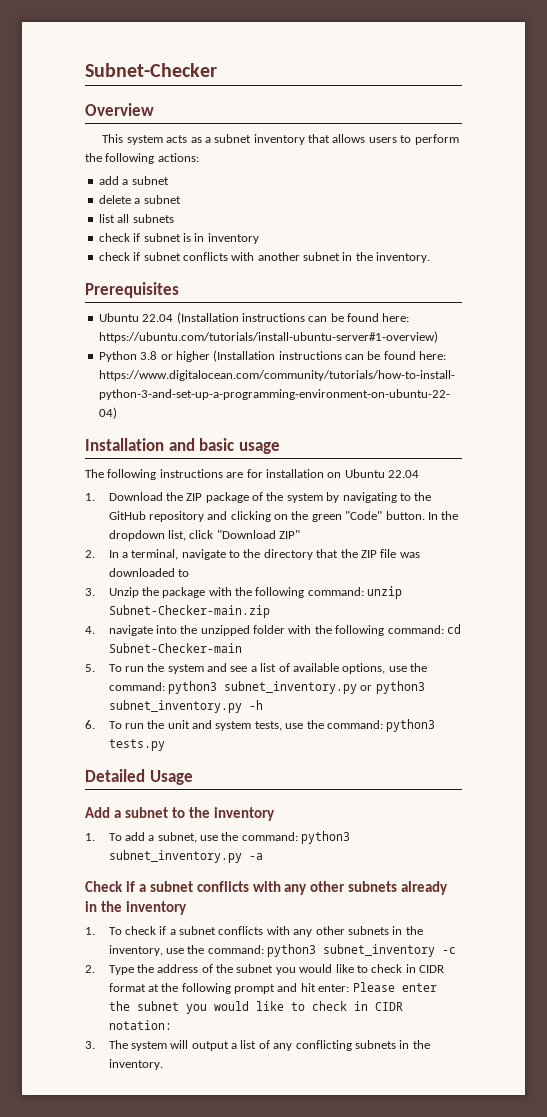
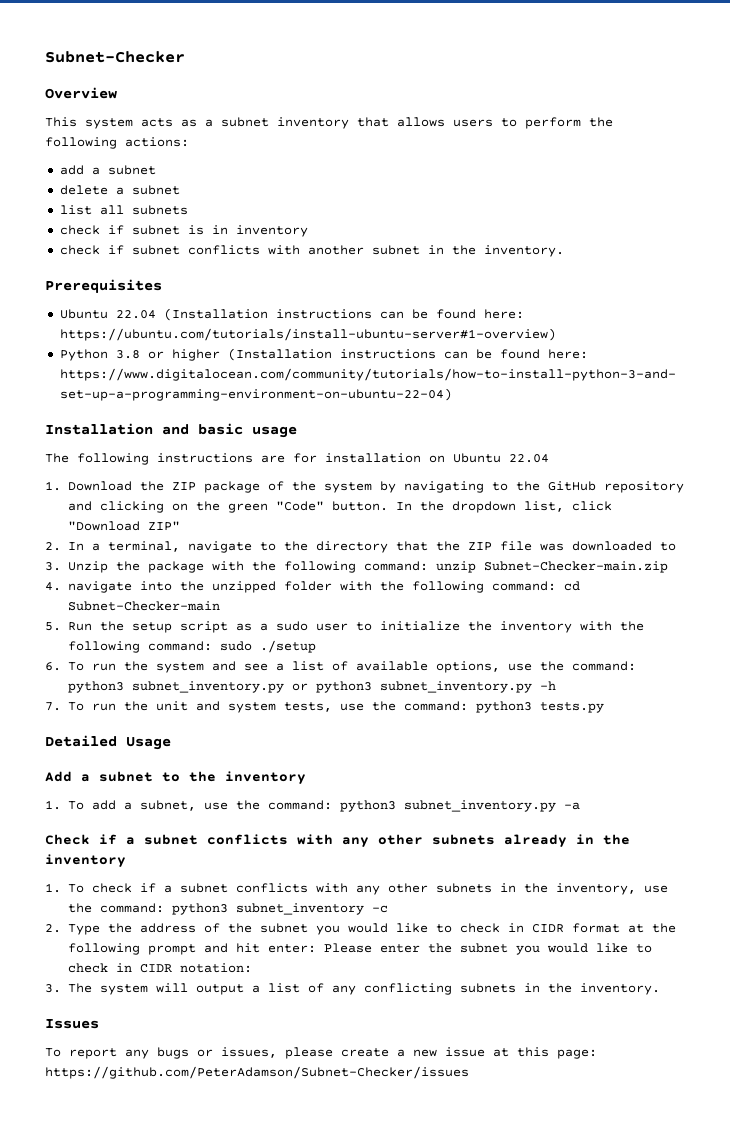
(95, 668) none -> [68,621,645,633] [68,640,317,653] [45,662,61,671] Run the setup script as a sudo user to initialize the inventory with the following command: sudo ./setup // 6.
[85,720,95,729] 6. -> [45,702,61,711] 7.
(163, 1064) none -> [45,1019,99,1029] [45,1047,597,1059] [45,1066,469,1079] // Issues // To report any bugs or issues, please create a new issue at this page: https://github.com/PeterAdamson/Subnet-Checker/issues

